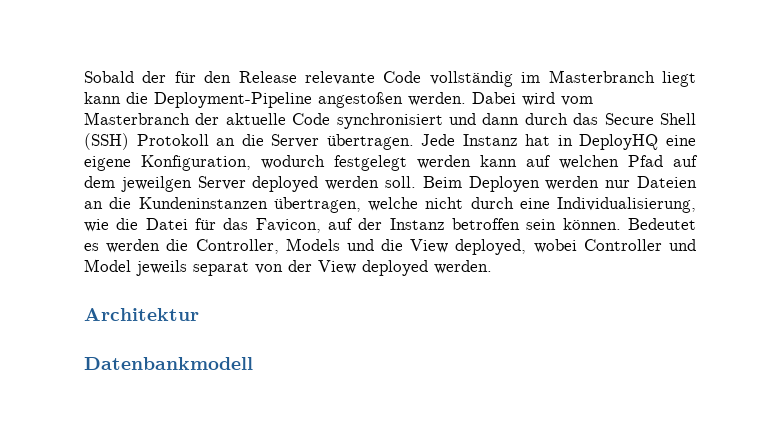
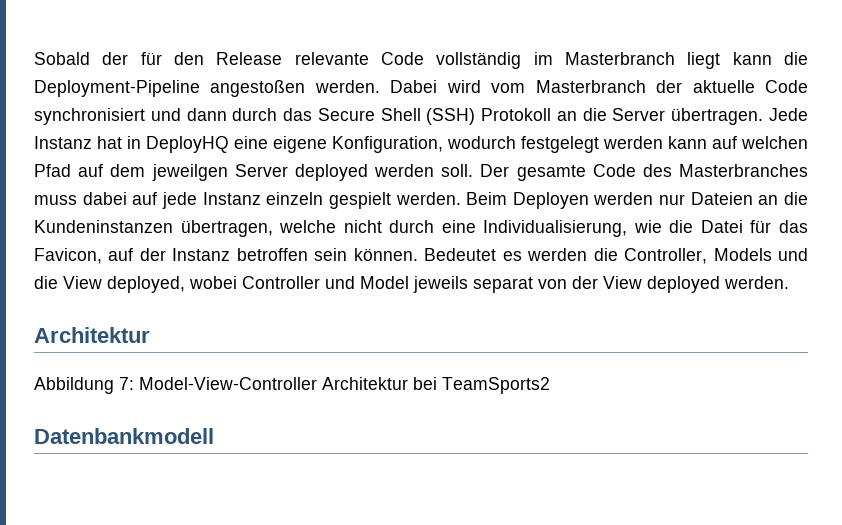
(417, 182) none -> [480,164,808,181] [34,192,461,209] Der gesamte Code des Masterbranches muss dabei auf jede Instanz einzeln gespielt werden.
(199, 314) none -> [34,377,550,394] // Abbildung 7: Model-View-Controller Architektur bei TeamSports2

